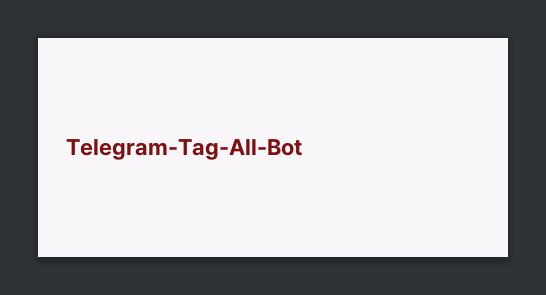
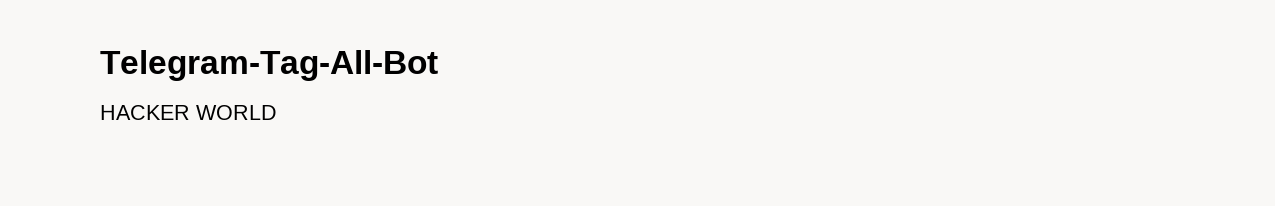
(302, 149) none -> [100,105,277,120] // HACKER WORLD

